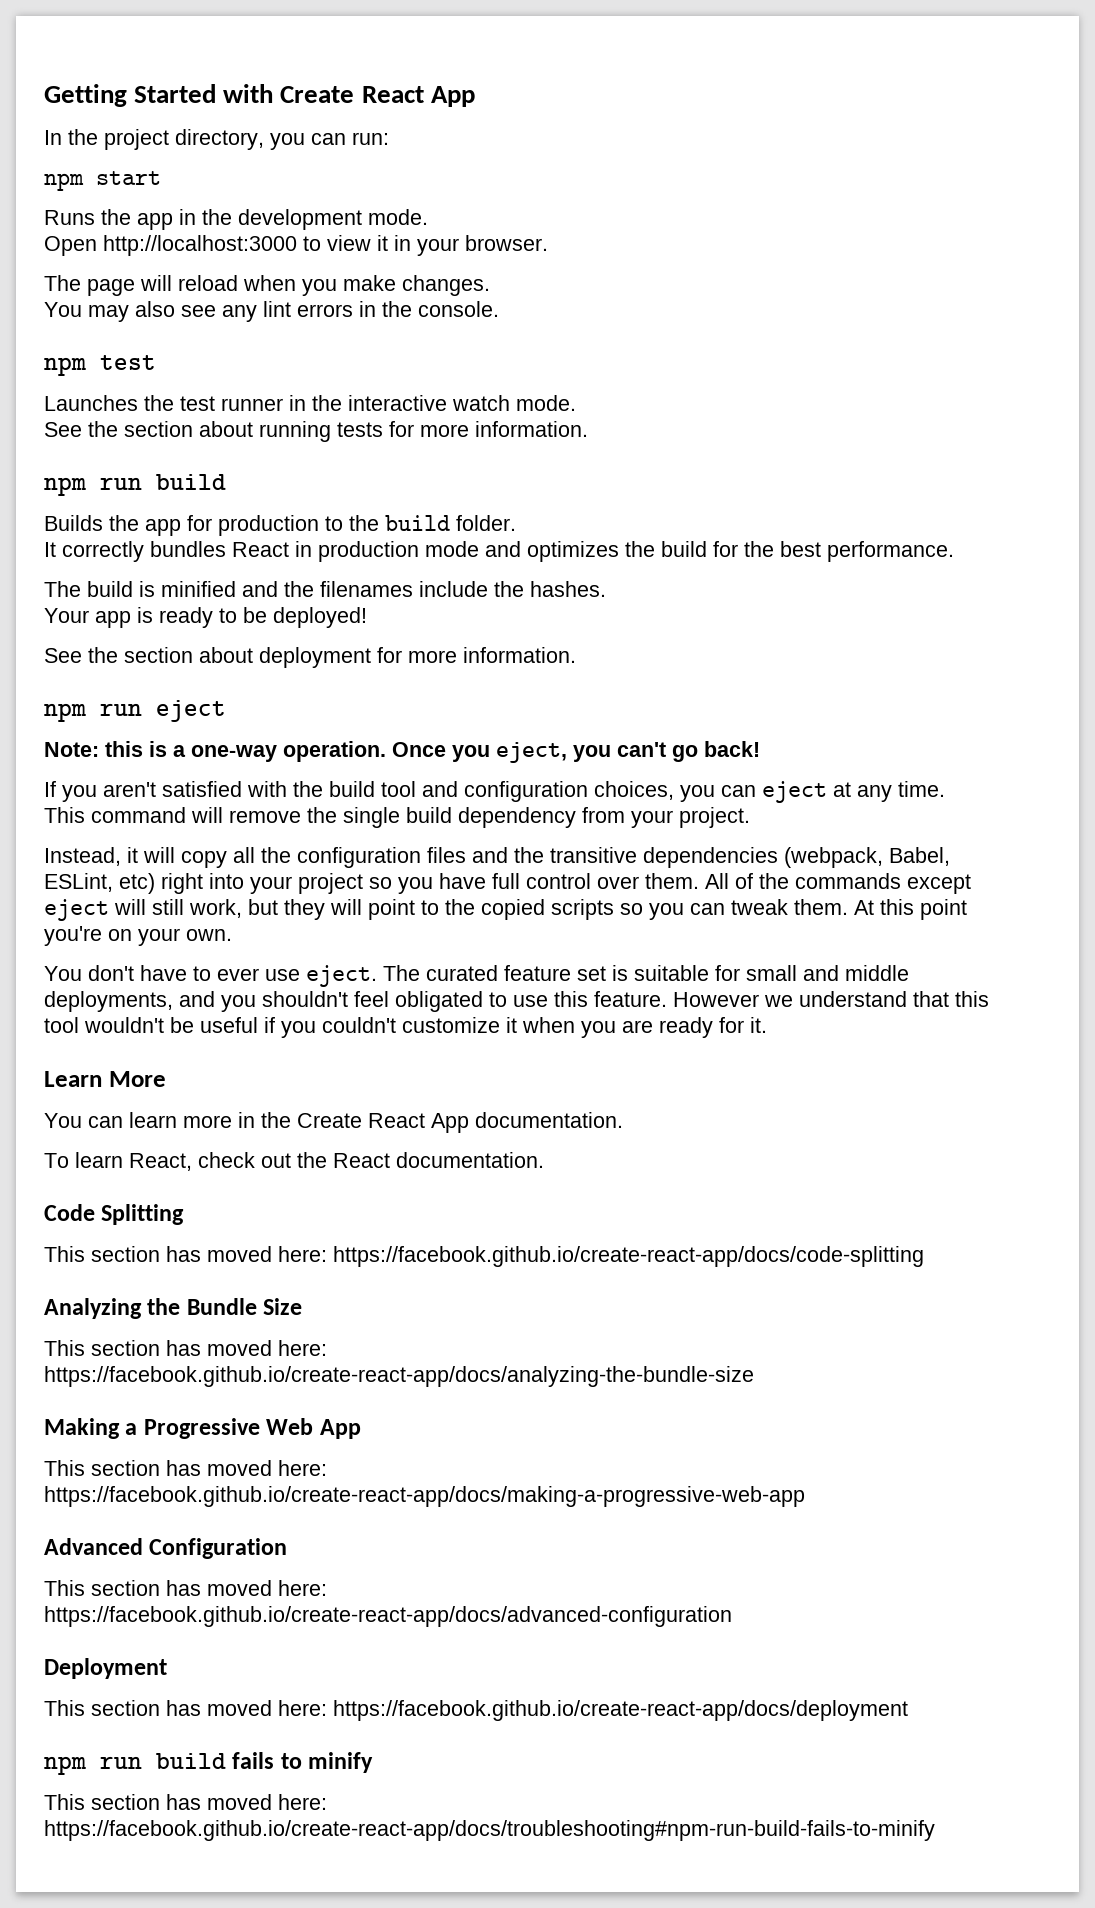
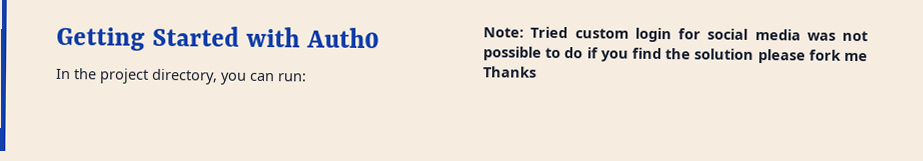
[280,86,475,107] Create React App -> [306,27,381,49] Auth0
[44,171,161,191] [44,209,428,230] [44,235,548,256] [44,275,490,296] [44,301,499,322] [44,355,156,376] [44,395,576,411] [44,421,588,442] [44,474,226,496] [44,515,516,536] [44,541,954,562] [44,581,606,597] [44,607,367,628] [44,647,576,668] [44,700,226,722] [44,741,760,763] [44,781,945,803] [44,807,750,828] [44,847,950,868] [44,873,971,894] [44,899,967,921] [44,926,232,946] [44,965,909,987] [44,991,989,1012] [44,1017,767,1038] [44,1071,166,1087] [44,1112,623,1133] [44,1152,544,1171] [44,1204,185,1225] [44,1246,924,1267] [44,1298,303,1319] [44,1340,327,1356] [44,1366,754,1387] [44,1418,361,1439] [44,1460,327,1476] [44,1486,805,1507] [44,1538,288,1559] [44,1580,327,1596] [44,1606,732,1627] [44,1658,167,1679] [44,1700,908,1721] [44,1752,374,1775] [44,1794,327,1810] [44,1820,935,1841] npm start // Runs the app in the development mode. // Open http://localhost:3000 to view it in your browser. // The page will reload when you make changes. // You may also see any lint errors in the console. // npm test // Launches the test runner in the interactive watch mode. // See the section about running tests for more information. // npm run build // Builds the app for production to the build folder. // It correctly bundles React in production mode and optimizes the build for the best performance. // The build is minified and the filenames include the hashes. // Your app is ready to be deployed! // See the section about deployment for more information. // npm run eject // Note: this is a one-way operation. Once you eject, you can't go back! // If you aren't satisfied with the build tool and configuration choices, you can eject at any time. This command will remove the single build dependency from your project. // Instead, it will copy all the configuration files and the transitive dependencies (webpack, Babel, ESLint, etc) right into your project so you have full control over them. All of the commands except eject will still work, but they will point to the copied scripts so you can tweak them. At this point you're on your own. // You don't have to ever use eject. The curated feature set is suitable for small and middle deployments, and you shouldn't feel obligated to use this feature. However we understand that this tool wouldn't be useful if you couldn't customize it when you are ready for it. // Learn More // You can learn more in the Create React App documentation. // To learn React, check out the React documentation. // Code Splitting // This section has moved here: https://facebook.github.io/create-react-app/docs/code-splitting // Analyzing the Bundle Size // This section has moved here: https://facebook.github.io/create-react-app/docs/analyzing-the-bundle-size // Making a Progressive Web App // This section has moved here: https://facebook.github.io/create-react-app/docs/making-a-progressive-web-app // Advanced Configuration // This section has moved here: https://facebook.github.io/create-react-app/docs/advanced-configuration // Deployment // This section has moved here: https://facebook.github.io/create-react-app/docs/deployment // npm run build fails to minify // This section has moved here: https://facebook.github.io/create-react-app/docs/troubleshooting#npm-run-build-fails-to-minify -> [483,26,868,43] [483,46,868,64] [483,66,537,78] Note: Tried custom login for social media was not possible to do if you find the solution please fork me Thanks

